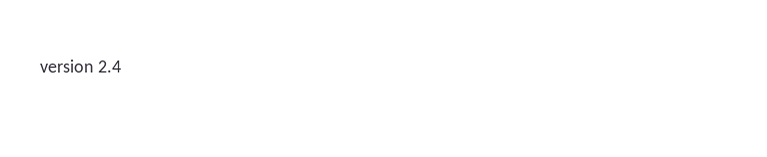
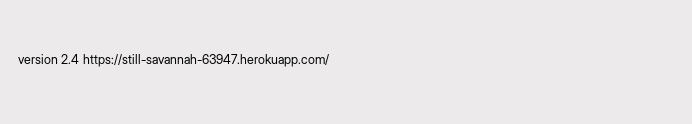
(121, 66) none -> [82,54,329,67] https://still-savannah-63947.herokuapp.com/

